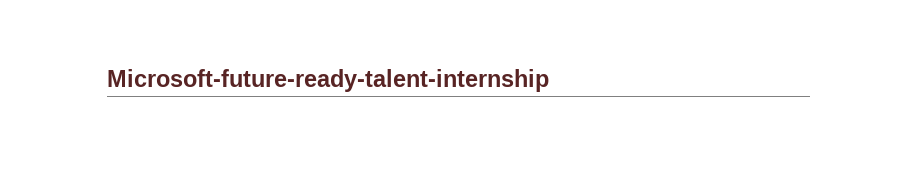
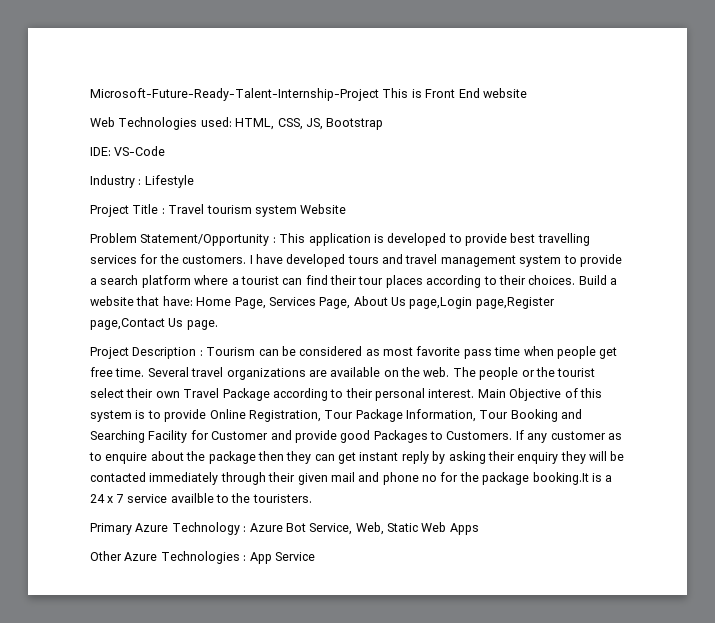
[107,69,549,92] Microsoft-future-ready-talent-internship -> [90,88,527,101] [90,117,384,130] [90,146,166,156] [90,175,194,188] [90,204,347,217] [90,233,590,246] [90,254,622,267] [90,275,617,288] [90,296,555,309] [90,318,218,330] [90,346,618,359] [90,367,596,380] [90,388,602,401] [90,409,583,422] [90,430,622,443] [89,451,625,464] [90,472,613,485] [90,493,312,503] [90,522,479,535] [90,551,315,564] Microsoft-Future-Ready-Talent-Internship-Project This is Front End website // Web Technologies used: HTML, CSS, JS, Bootstrap // IDE: VS-Code // Industry : Lifestyle // Project Title : Travel tourism system Website // Problem Statement/Opportunity : This application is developed to provide best travelling services for the customers. I have developed tours and travel management system to provide a search platform where a tourist can find their tour places according to their choices. Build a website that have: Home Page, Services Page, About Us page,Login page,Register page,Contact Us page. // Project Description : Tourism can be considered as most favorite pass time when people get free time. Several travel organizations are available on the web. The people or the tourist select their own Travel Package according to their personal interest. Main Objective of this system is to provide Online Registration, Tour Package Information, Tour Booking and Searching Facility for Customer and provide good Packages to Customers. If any customer as to enquire about the package then they can get instant reply by asking their enquiry they will be contacted immediately through their given mail and phone no for the package booking.It is a 24 x 7 service availble to the touristers. // Primary Azure Technology : Azure Bot Service, Web, Static Web Apps // Other Azure Technologies : App Service

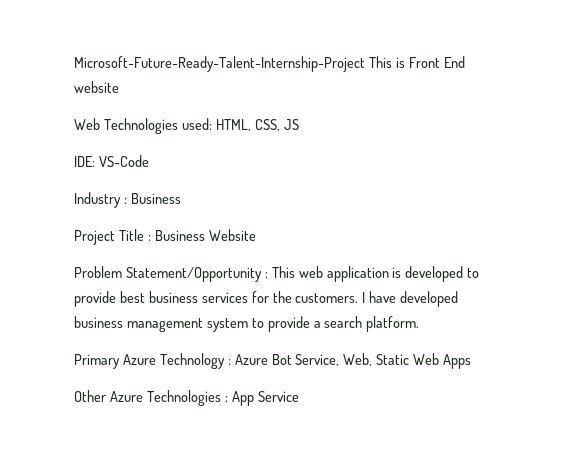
[305,118,384,130] JS, Bootstrap -> [283,119,299,130] JS
[144,175,194,188] Lifestyle -> [130,193,181,204] Business
[168,204,297,217] Travel tourism system -> [154,230,205,241] Business
(306, 238) none -> [298,266,323,278] web
[537,233,590,246] travelling -> [148,291,198,303] business
[347,254,438,264] tours and travel -> [74,316,123,328] business
[141,275,617,288] [90,296,555,309] [90,318,218,330] [90,346,618,359] [90,367,596,380] [90,388,602,401] [90,409,583,422] [90,430,622,443] [89,451,625,464] [90,472,613,485] [90,493,312,503] platform where a tourist can find their tour places according to their choices. Build a website that have: Home Page, Services Page, About Us page,Login page,Register page,Contact Us page. // Project Description : Tourism can be considered as most favorite pass time when people get free time. Several travel organizations are available on the web. The people or the tourist select their own Travel Package according to their personal interest. Main Objective of this system is to provide Online Registration, Tour Package Information, Tour Booking and Searching Facility for Customer and provide good Packages to Customers. If any customer as to enquire about the package then they can get instant reply by asking their enquiry they will be contacted immediately through their given mail and phone no for the package booking.It is a 24 x 7 service availble to the touristers. -> [366,316,420,332] platform.

